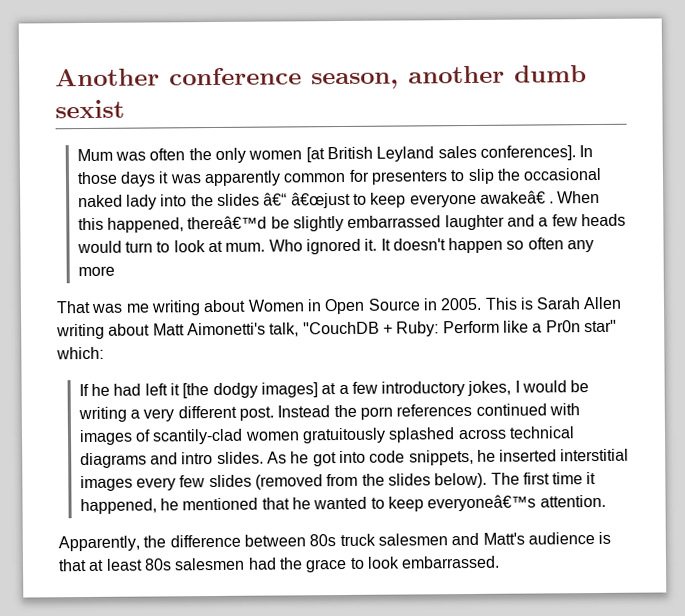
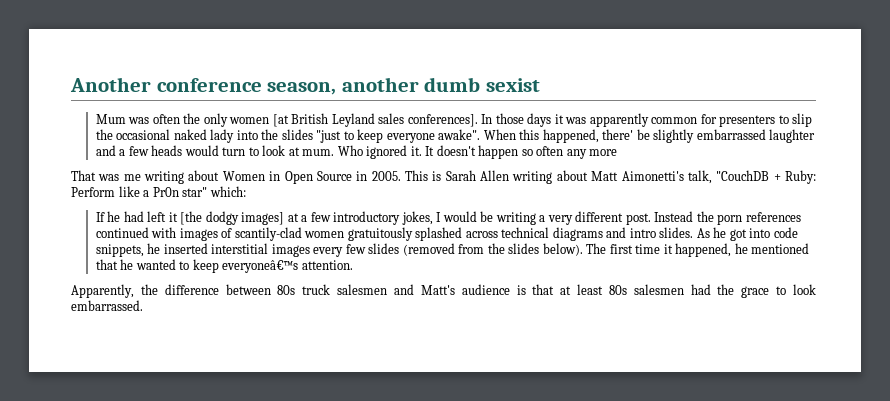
[263,191,351,209] â€“ â€œjust -> [316,130,342,143] "just
[479,190,555,204] awakeâ€ . -> [438,129,481,140] awake".
[187,215,268,230] thereâ€™d -> [602,129,634,140] there'

